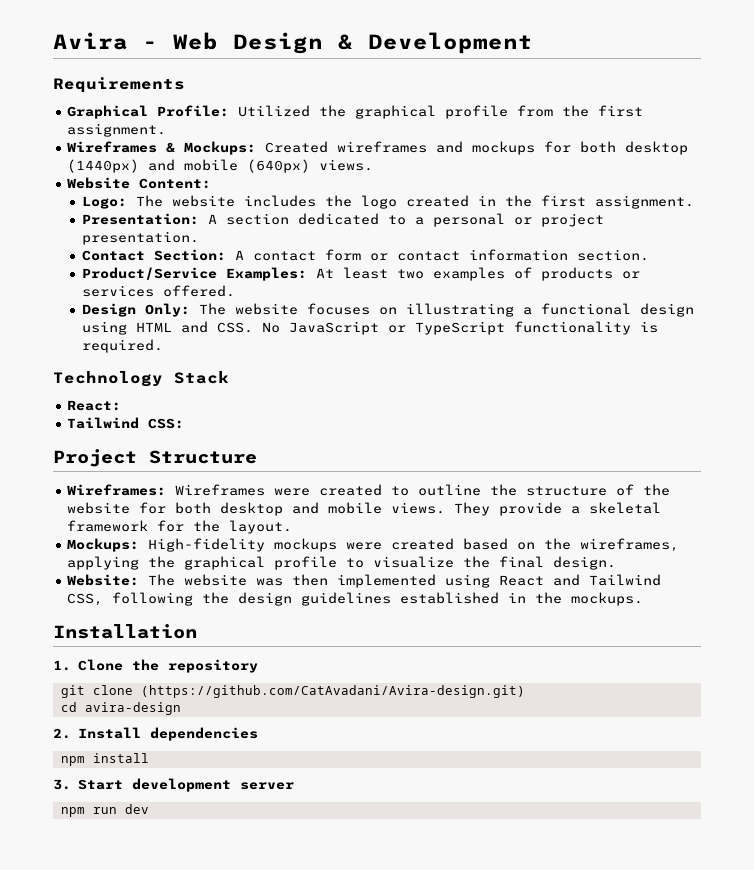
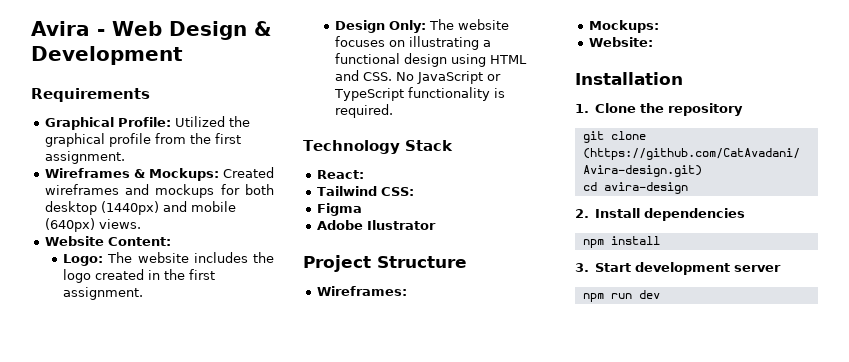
[81,213,604,227] [81,231,199,245] [81,249,649,261] [81,267,640,281] [81,285,235,297] // Presentation: A section dedicated to a personal or project presentation. // Contact Section: A contact form or contact information section. // Product/Service Examples: At least two examples of products or services offered. -> (144, 293) none
(185, 423) none -> [316,203,362,216] [316,220,436,230] // Figma // Adobe Ilustrator
[175,484,671,496] [67,502,662,516] [67,520,293,534] [67,538,680,552] [67,556,617,570] [67,574,662,588] [67,592,644,606] Wireframes were created to outline the structure of the website for both desktop and mobile views. They provide a skeletal framework for the layout. // Mockups: High-fidelity mockups were created based on the wireframes, applying the graphical profile to visualize the final design. // Website: The website was then implemented using React and Tailwind CSS, following the design guidelines established in the mockups. -> [588,20,659,33] [588,37,653,47] // Mockups: // Website:

